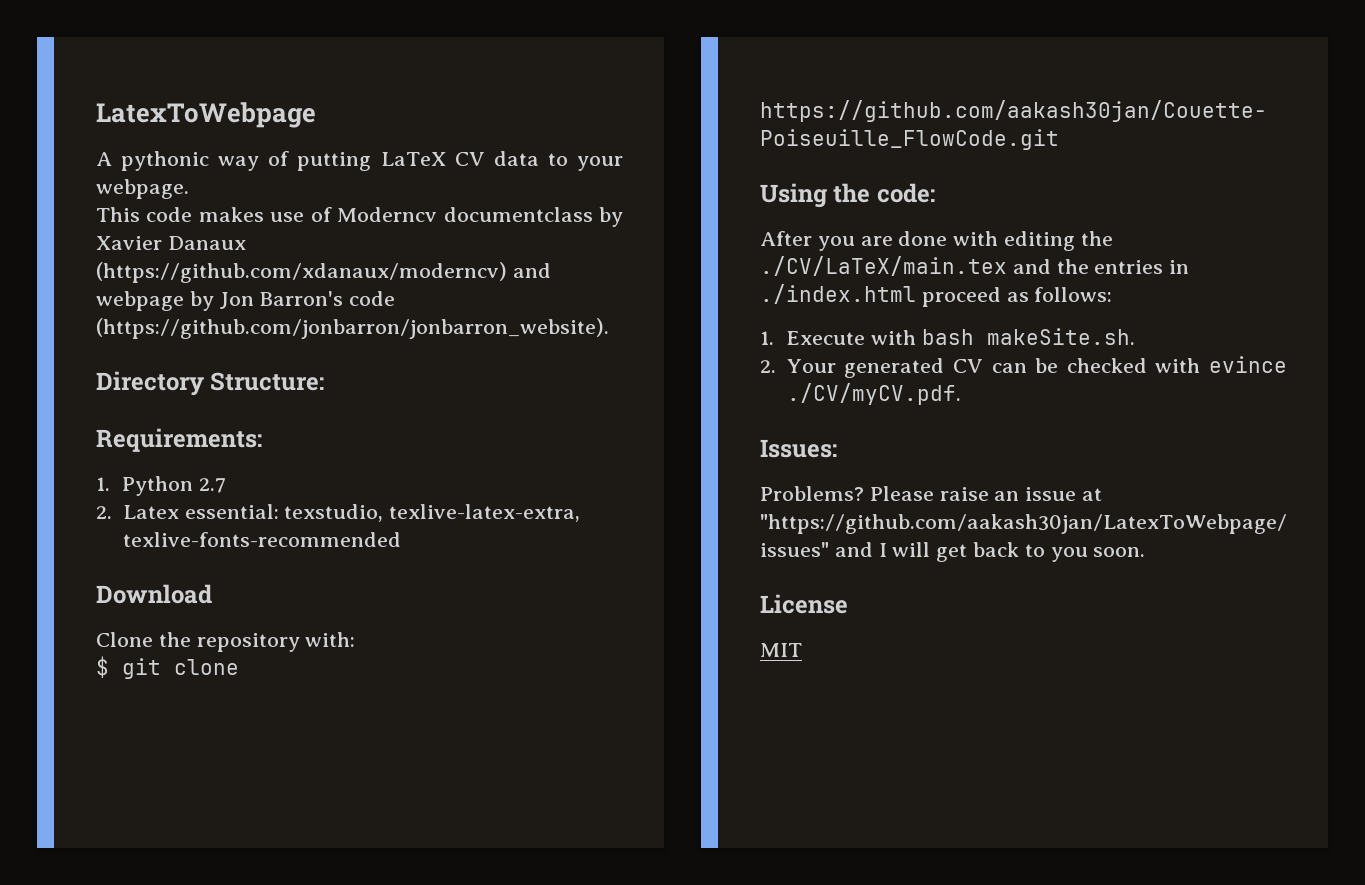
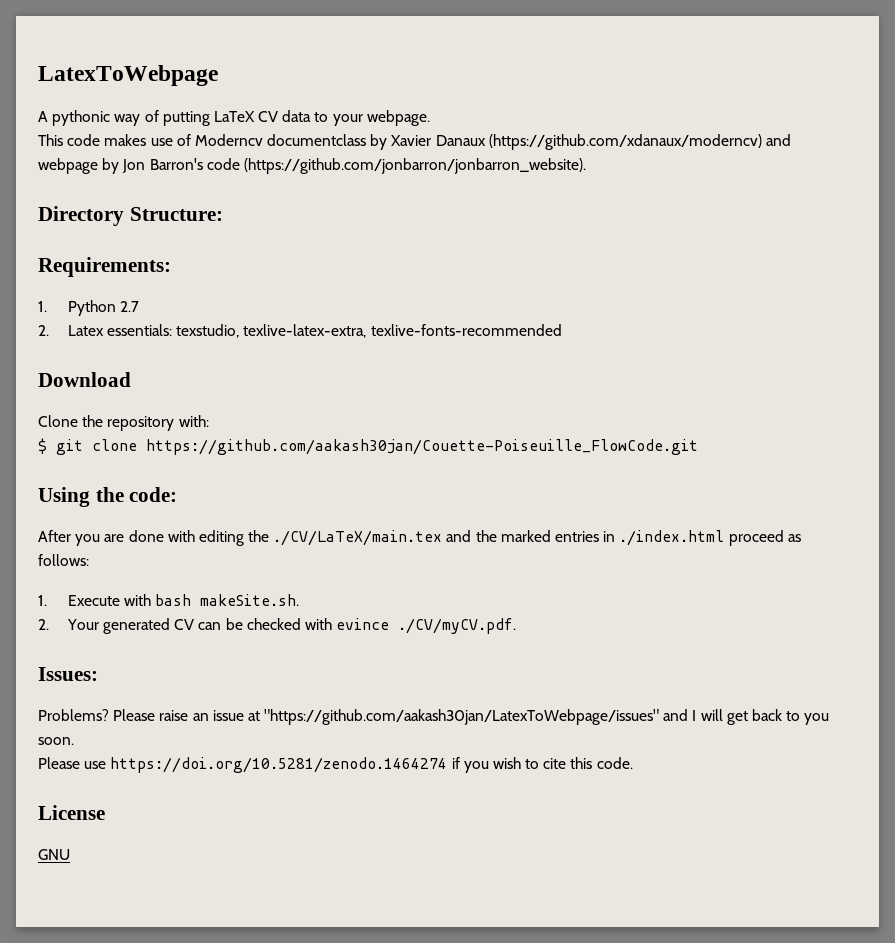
[184,504,279,519] essential: -> [106,324,172,336] essentials:
(1089, 266) none -> [500,530,551,542] marked
(1146, 552) none -> [38,757,633,773] // Please use https://doi.org/10.5281/zenodo.1464274 if you wish to cite this code.
[760,643,802,657] MIT -> [38,849,70,860] GNU

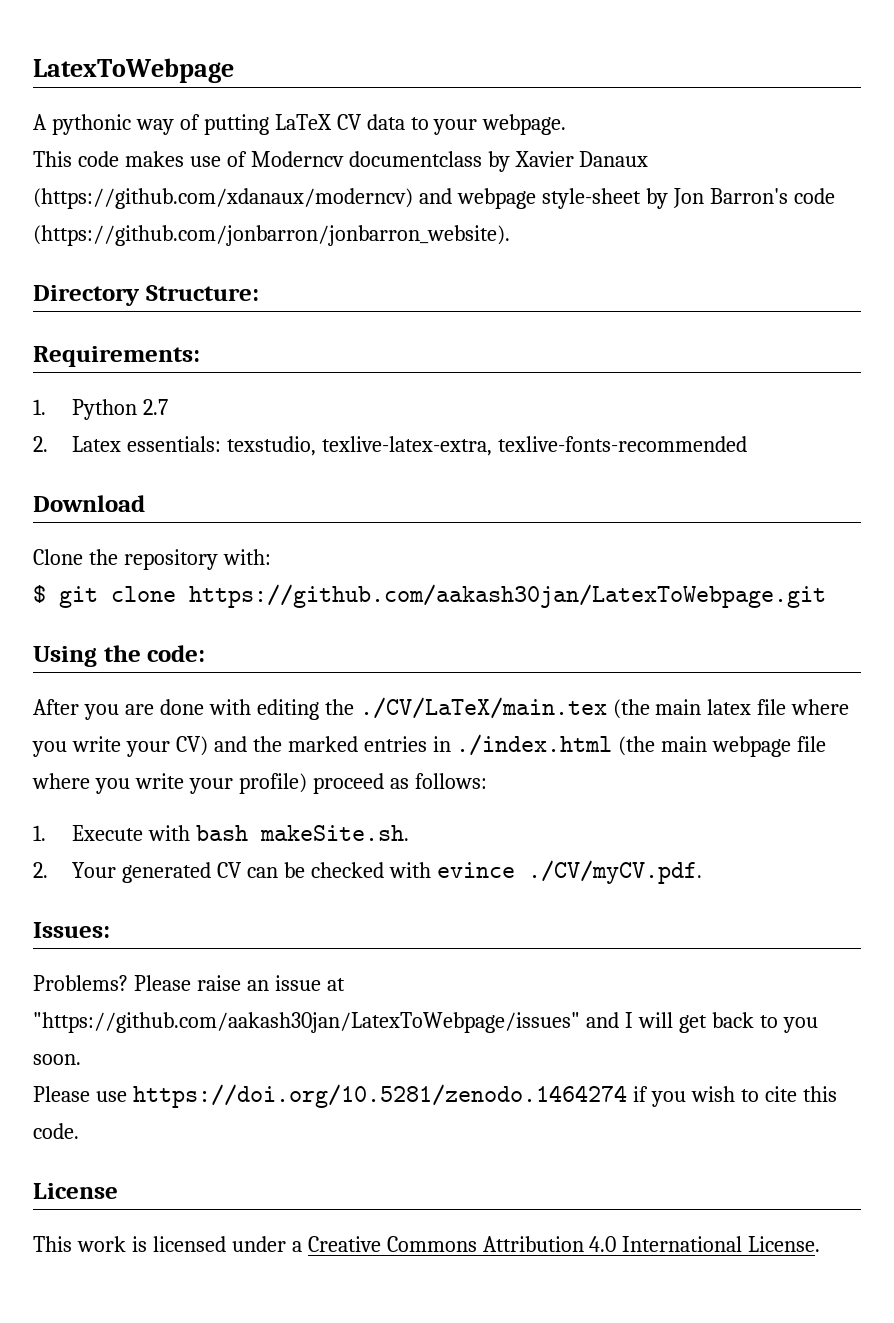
(98, 166) none -> [541,188,641,209] style-sheet
[146,439,698,455] https://github.com/aakash30jan/Couette-Poiseuille_FlowCode.git -> [189,584,826,608] https://github.com/aakash30jan/LatexToWebpage.git
(443, 538) none -> [612,699,850,719] [32,736,208,757] (the main latex file where you write your CV)
(725, 538) none -> [618,736,827,757] [32,773,307,794] (the main webpage file where you write your profile)
[38,849,70,860] GNU -> [33,1236,821,1252] This work is licensed under a Creative Commons Attribution 4.0 International License.

